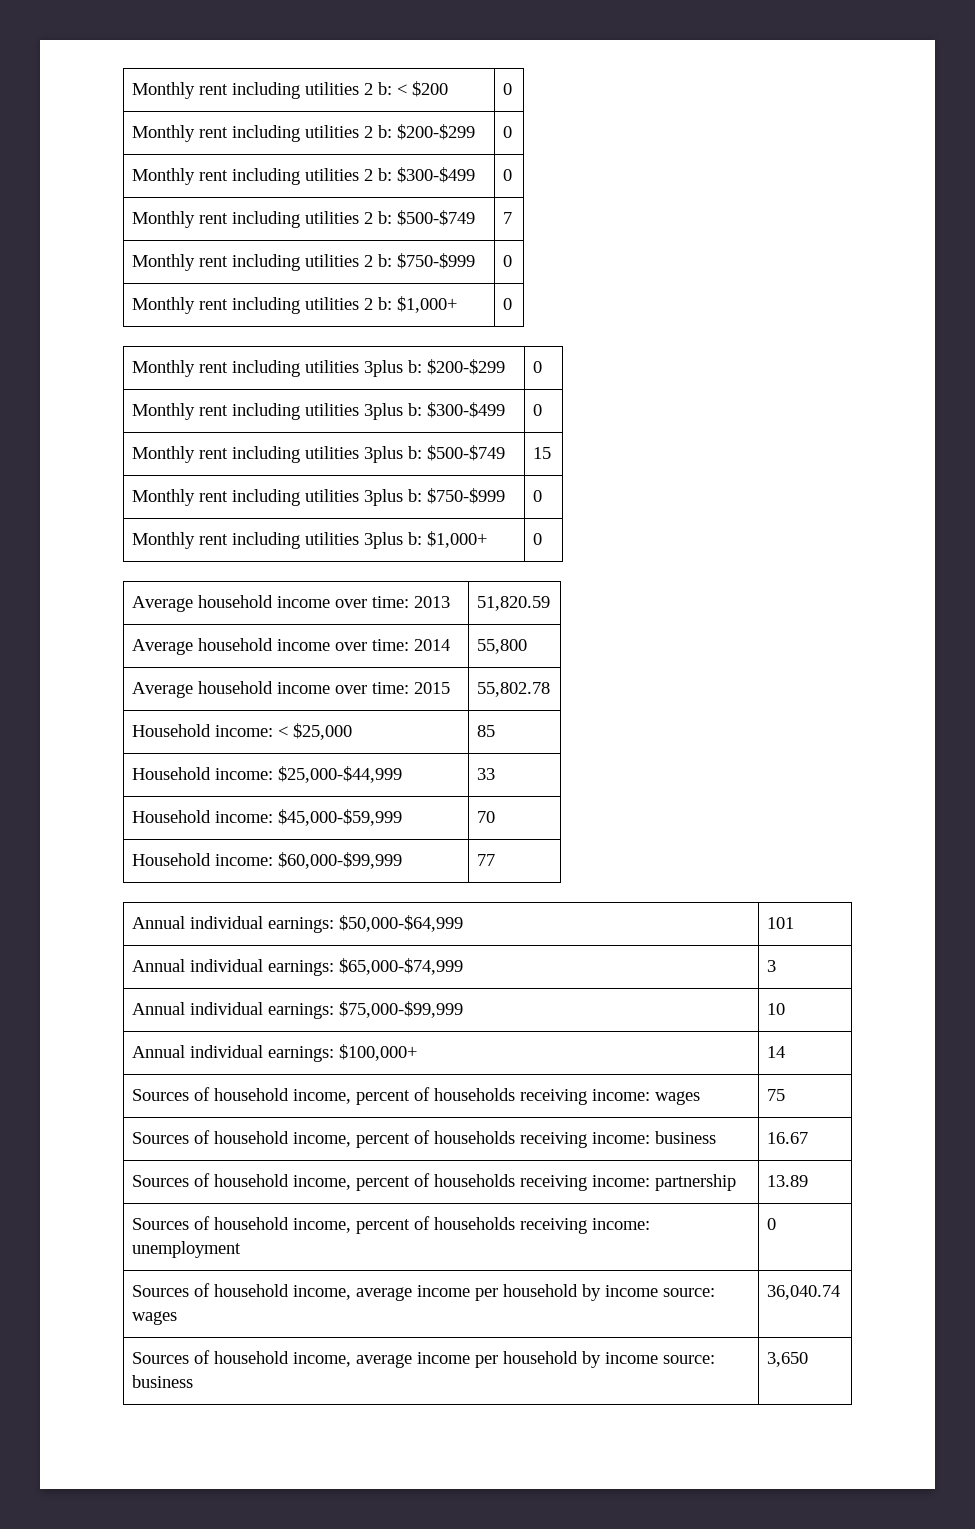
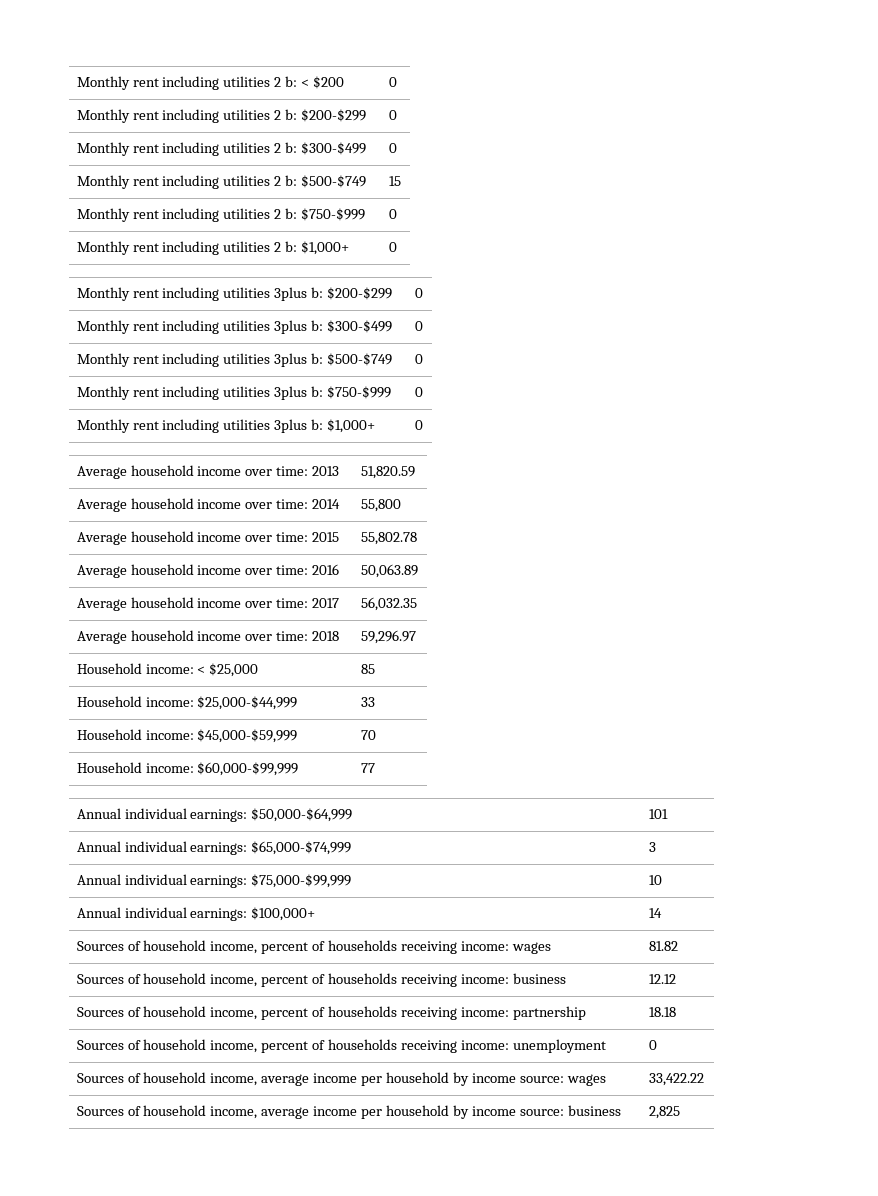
[503,212,513,224] 7 -> [388,176,401,186] 15
[533,447,552,459] 15 -> [414,354,423,364] 0
(551, 689) none -> [76,564,340,578] [360,564,418,578] [76,597,340,611] [360,597,417,611] [76,630,340,644] [360,630,416,644] // Average household income over time: 2016 | 50,063.89 // Average household income over time: 2017 | 56,032.35 // Average household income over time: 2018 | 59,296.97
[767,1089,786,1101] 75 -> [648,941,678,951] 81.82
[767,1132,809,1144] 16.67 -> [648,974,676,984] 12.12
[767,1175,809,1187] 13.89 -> [648,1007,676,1017] 18.18
[767,1285,841,1300] 36,040.74 -> [648,1073,704,1086] 33,422.22
[767,1352,809,1367] 3,650 -> [648,1106,680,1119] 2,825

